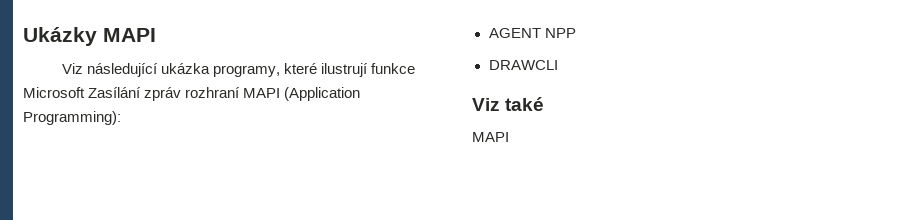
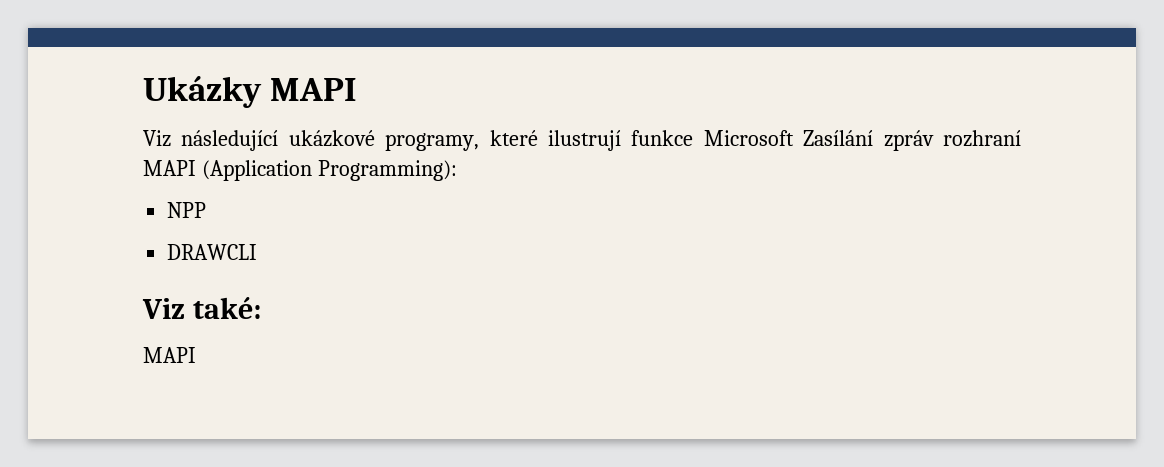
[160,63,210,74] ukázka -> [288,130,375,147] ukázkové
[488,28,541,38] AGENT -> (457, 170) none
[505,97,545,111] také -> [192,297,261,319] také:

